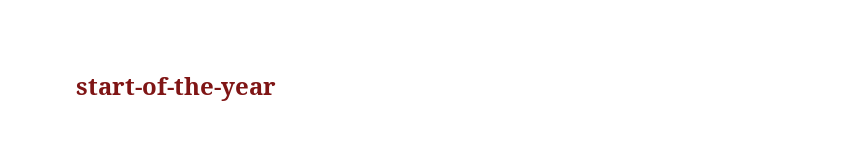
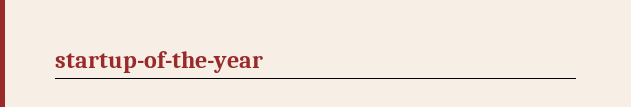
[76,77,276,101] start-of-the-year -> [55,51,263,73] startup-of-the-year

